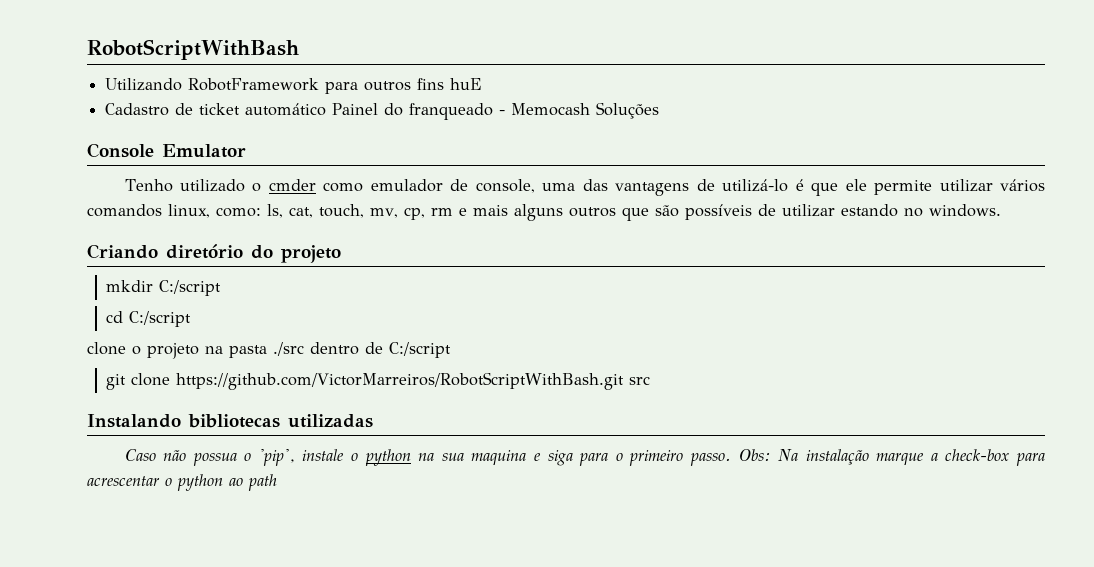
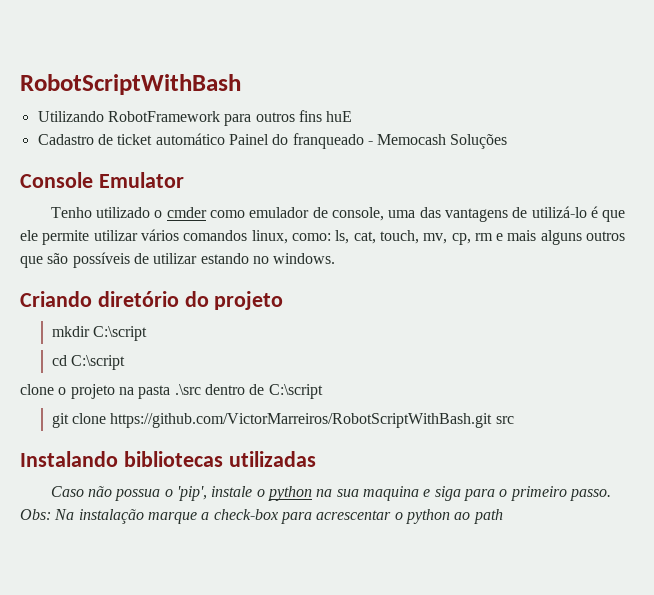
[159,280,222,296] C:/script -> [93,326,148,341] C:\script
[129,311,192,327] C:/script -> [71,355,126,370] C:\script
[273,342,304,356] ./src -> [174,384,201,395] .\src
[389,342,451,358] C:/script -> [268,384,323,399] C:\script

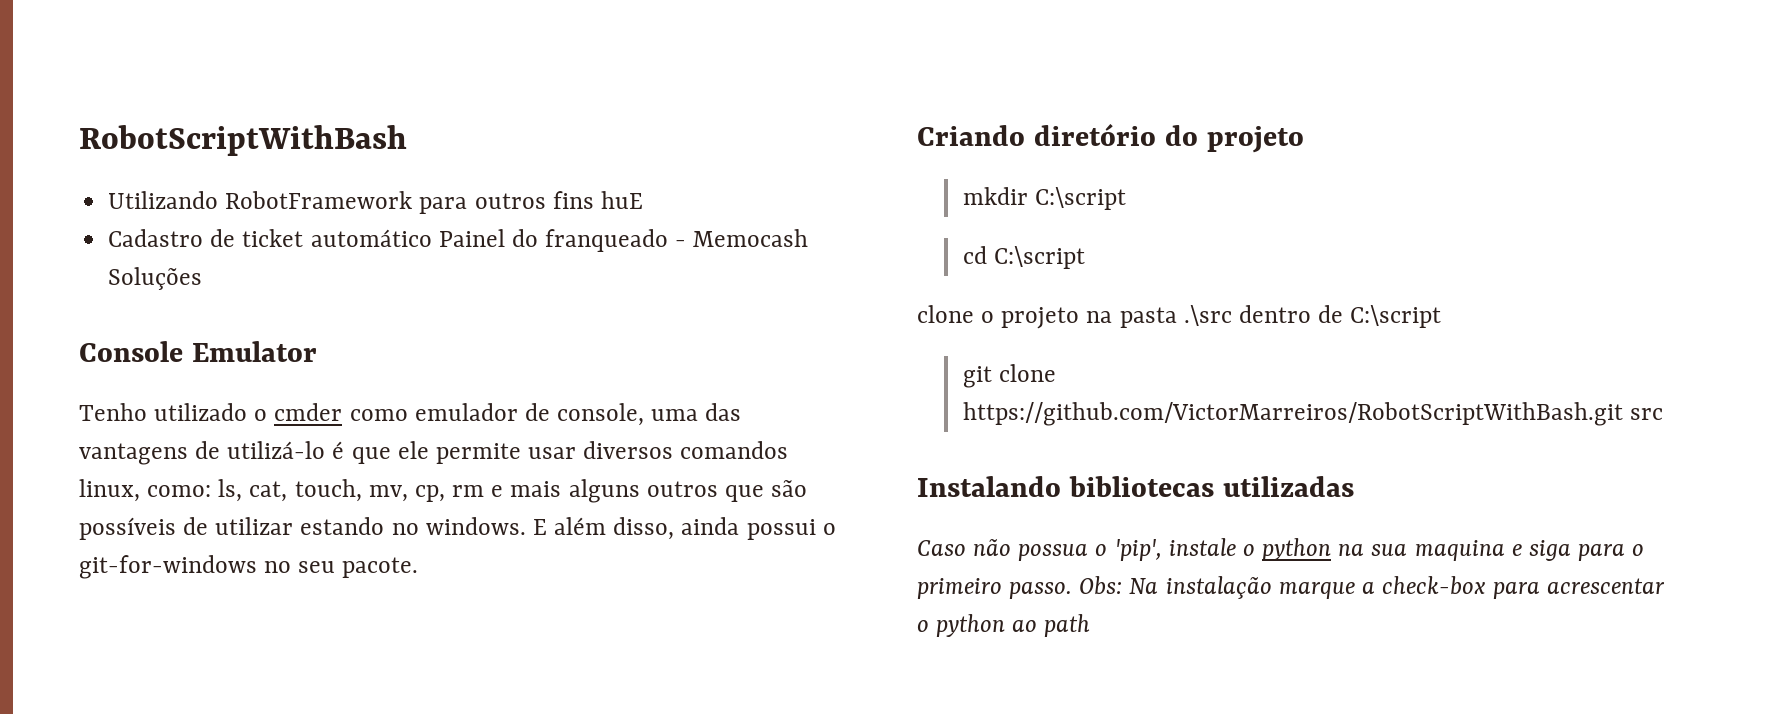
[93,229,179,241] utilizar vários -> [528,441,674,459] usar diversos
(336, 258) none -> [532,517,836,540] [79,555,419,579] E além disso, ainda possui o git-for-windows no seu pacote.

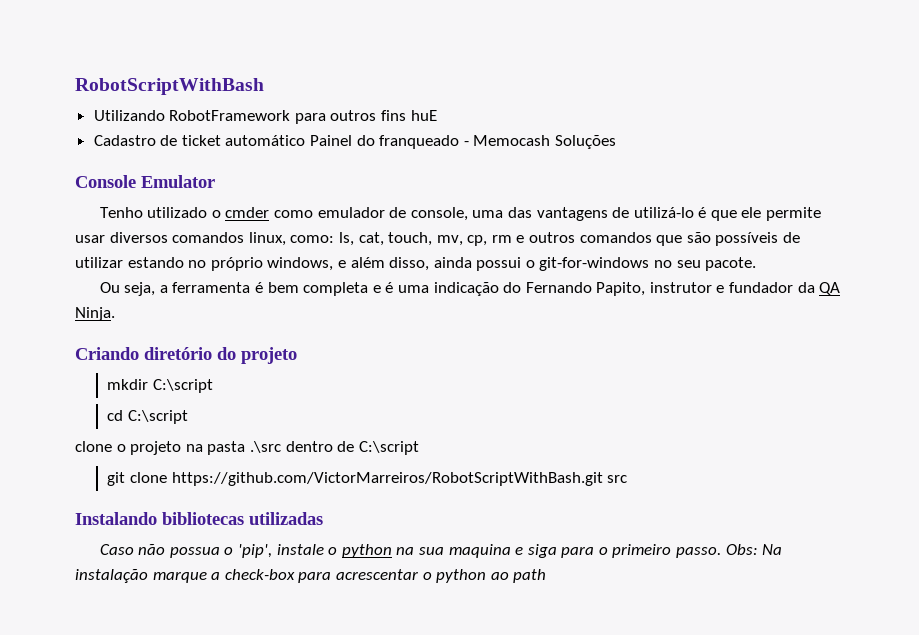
[510,479,718,503] mais alguns outros -> [529,232,652,243] outros comandos
[425,517,547,535] windows. E -> [210,257,346,271] próprio windows, e
(419, 567) none -> [99,282,841,296] [75,307,115,321] // Ou seja, a ferramenta é bem completa e é uma indicação do Fernando Papito, instrutor e fundador da QA Ninja.

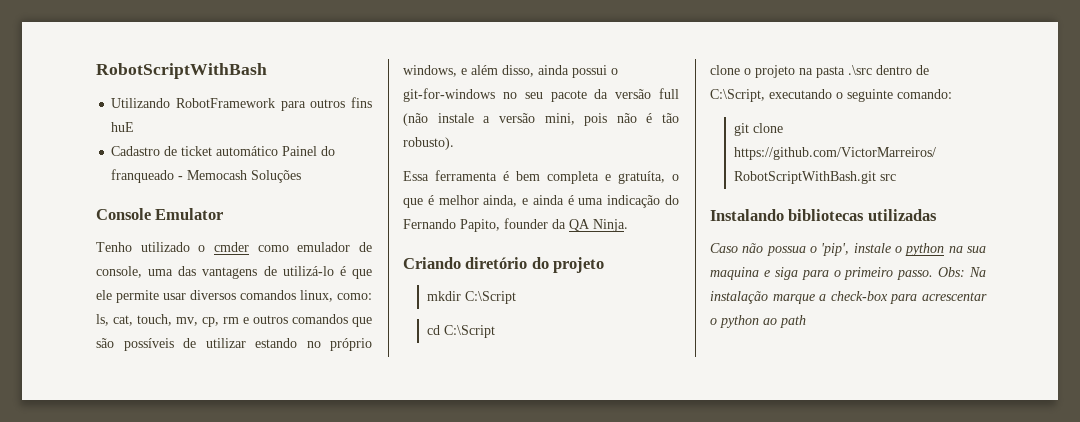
[705,257,757,271] [99,282,168,296] pacote. // Ou seja, a -> [550,88,679,102] [403,113,679,126] [403,137,454,150] [403,171,429,181] pacote da versão full (não instale a versão mini, pois não é tão robusto). // Essa
(381, 289) none -> [618,171,679,184] [403,195,564,208] gratuíta, o que é melhor ainda, e ainda
[649,282,794,293] instrutor e fundador -> [504,218,548,229] founder
[153,379,214,393] C:\script -> [464,291,516,304] C:\Script
[128,410,189,424] C:\script -> [443,325,495,338] C:\Script
[358,441,419,455] C:\script -> [710,89,952,102] C:\Script, executando o seguinte comando:

